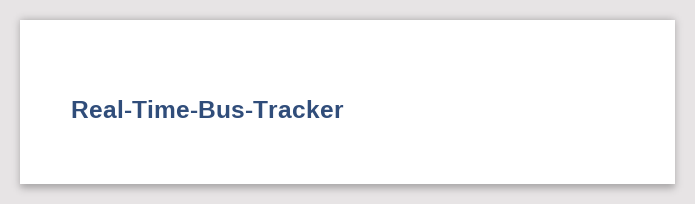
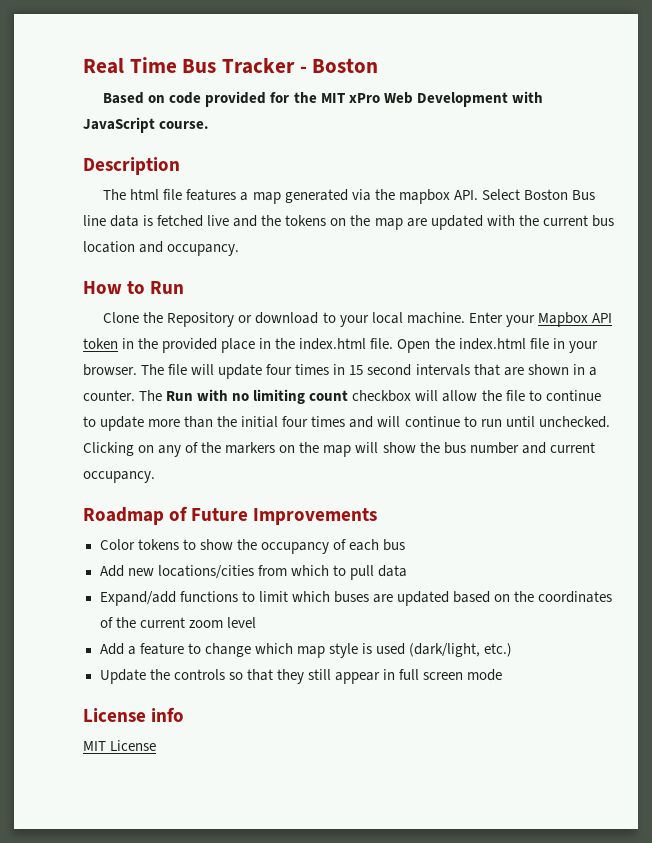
[71,100,344,118] Real-Time-Bus-Tracker -> [83,57,379,74] [103,91,543,107] [83,117,210,133] [83,157,180,175] [103,189,595,204] [83,215,614,230] [83,241,240,256] [83,281,185,294] [103,312,612,327] [83,338,598,353] [83,364,597,379] [83,389,601,404] [83,416,610,431] [83,442,595,457] [83,471,155,483] [83,506,378,525] [99,539,405,554] [99,565,407,580] [99,591,613,606] [99,617,256,628] [99,643,513,658] [99,669,503,684] [83,707,185,722] [83,740,157,751] Real Time Bus Tracker - Boston // Based on code provided for the MIT xPro Web Development with JavaScript course. // Description // The html file features a map generated via the mapbox API. Select Boston Bus line data is fetched live and the tokens on the map are updated with the current bus location and occupancy. // How to Run // Clone the Repository or download to your local machine. Enter your Mapbox API token in the provided place in the index.html file. Open the index.html file in your browser. The file will update four times in 15 second intervals that are shown in a counter. The Run with no limiting count checkbox will allow the file to continue to update more than the initial four times and will continue to run until unchecked. Clicking on any of the markers on the map will show the bus number and current occupancy. // Roadmap of Future Improvements // Color tokens to show the occupancy of each bus // Add new locations/cities from which to pull data // Expand/add functions to limit which buses are updated based on the coordinates of the current zoom level // Add a feature to change which map style is used (dark/light, etc.) // Update the controls so that they still appear in full screen mode // License info // MIT License

